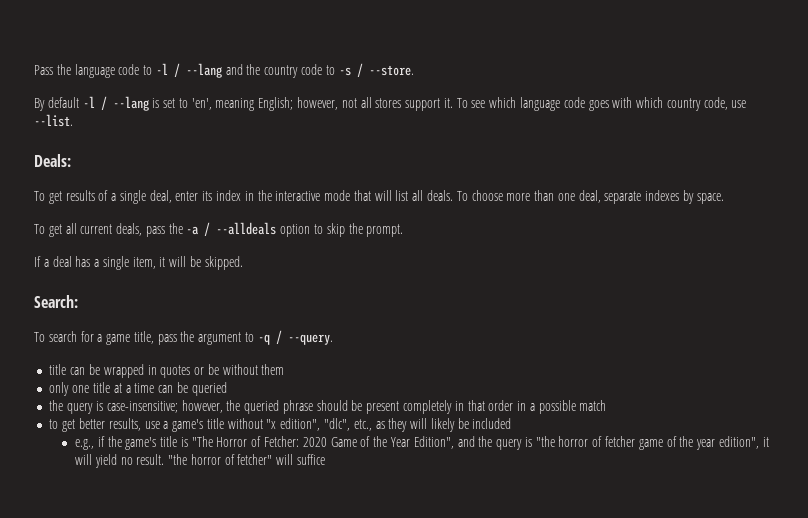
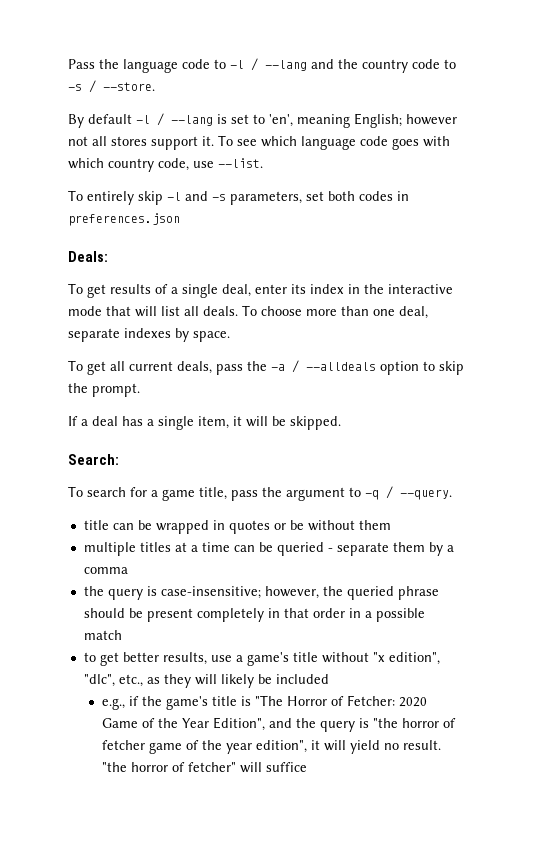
[297,97,339,110] however, -> [406,114,457,125] however
(73, 120) none -> [68,190,409,205] [68,213,180,226] // To entirely skip -l and -s parameters, set both codes in preferences.json
[49,382,110,396] only one title -> [83,542,171,556] multiple titles
(227, 389) none -> [327,542,454,556] [83,567,128,574] - separate them by a comma

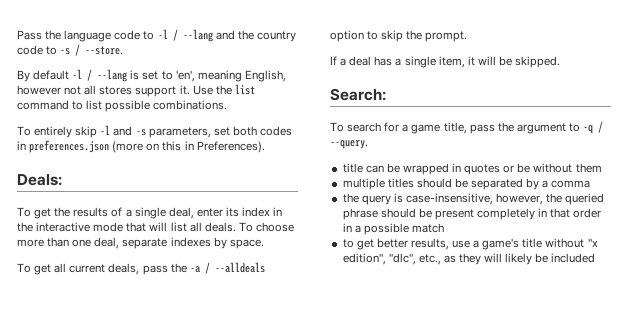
[354,113,402,128] English; -> [244,70,286,82] English,
[218,135,450,150] [68,158,263,172] To see which language code goes with which country code, use --list. -> [192,84,255,95] [17,100,228,112] Use the list command to list possible combinations.
(180, 219) none -> [112,141,265,153] (more on this in Preferences).
(106, 291) none -> [54,207,71,217] the
[174,542,425,556] at a time can be queried - separate them -> [416,178,524,190] should be separated
[160,586,261,599] case-insensitive; -> [405,193,493,205] case-insensitive,
[101,695,427,710] [101,717,456,732] [101,740,441,754] [101,762,307,773] // e.g., if the game's title is "The Horror of Fetcher: 2020 Game of the Year Edition", and the query is "the horror of fetcher game of the year edition", it will yield no result. "the horror of fetcher" will suffice -> (596, 258) none

